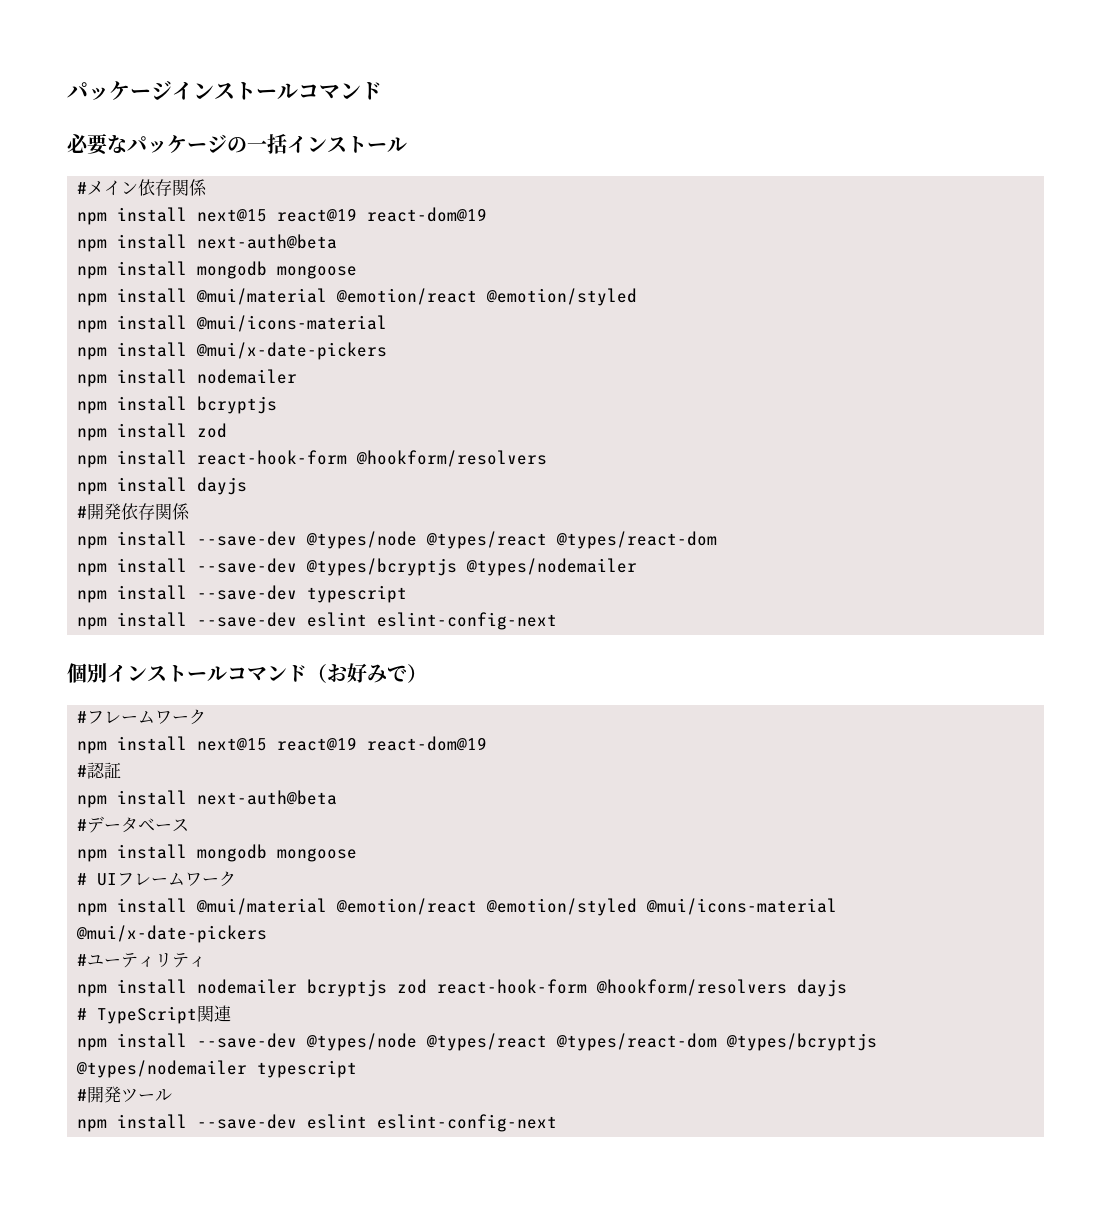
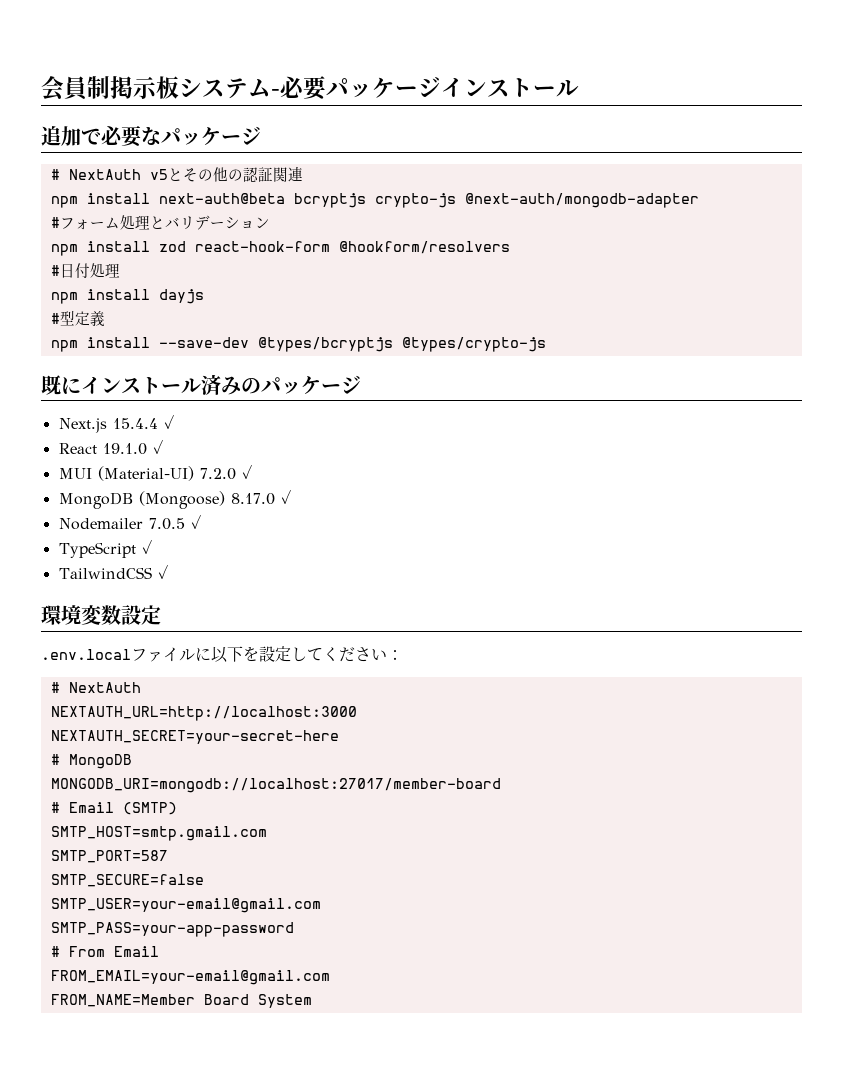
(67, 90) none -> [41,76,327,101] 会員制掲示板システム-必要
[298,82,382,100] コマンド // -> [41,126,101,146] // 追加で
[227,134,407,154] [77,179,208,196] [77,207,488,225] [77,234,338,252] [77,261,358,279] [77,288,638,306] [77,315,388,333] [77,342,388,360] [77,369,298,387] [77,396,278,414] [77,423,228,441] [77,450,548,468] [77,477,248,495] [77,503,191,520] [77,531,718,549] [77,558,638,576] [77,585,408,603] [77,612,558,630] [67,663,427,683] [77,709,207,725] [77,736,488,754] [77,762,122,779] [77,790,338,808] [77,816,190,833] [77,844,358,862] [77,871,237,887] [77,898,838,916] [76,925,268,943] [77,953,207,968] [77,979,848,997] [77,1005,232,1024] [77,1033,878,1051] [76,1060,358,1078] [77,1086,173,1103] [77,1114,558,1132] の一括インストール // #メイン依存関係 // npm install next@15 react@19 react-dom@19 // npm install next-auth@beta // npm install mongodb mongoose // npm install @mui/material @emotion/react @emotion/styled // npm install @mui/icons-material // npm install @mui/x-date-pickers // npm install nodemailer // npm install bcryptjs // npm install zod // npm install react-hook-form @hookform/resolvers // npm install dayjs // #開発依存関係 // npm install --save-dev @types/node @types/react @types/react-dom // npm install --save-dev @types/bcryptjs @types/nodemailer // npm install --save-dev typescript // npm install --save-dev eslint eslint-config-next // 個別インストールコマンド（お好みで） // #フレームワーク // npm install next@15 react@19 react-dom@19 // #認証 // npm install next-auth@beta // #データベース // npm install mongodb mongoose // # UIフレームワーク // npm install @mui/material @emotion/react @emotion/styled @mui/icons-material @mui/x-date-pickers // #ユーティリティ // npm install nodemailer bcryptjs zod react-hook-form @hookform/resolvers dayjs // # TypeScript関連 // npm install --save-dev @types/node @types/react @types/react-dom @types/bcryptjs @types/nodemailer typescript // #開発ツール // npm install --save-dev eslint eslint-config-next -> [50,166,303,182] [50,193,699,208] [50,215,270,230] [50,241,510,256] [50,263,120,279] [50,289,204,304] [50,310,105,327] [50,337,546,352] [41,374,361,395] [58,414,174,433] [58,439,163,455] [58,464,252,481] [58,489,291,509] [58,514,201,530] [58,539,152,558] [58,564,168,579] [41,605,161,625] [41,646,403,663] [50,682,141,693] [50,706,357,721] [50,730,339,744] [50,754,132,769] [50,778,501,793] [50,802,177,815] [50,826,267,841] [50,850,168,863] [50,874,204,887] [50,898,321,913] [50,922,294,937] [50,946,159,957] [50,970,330,985] [50,994,312,1008] // # NextAuth v5とその他の認証関連 // npm install next-auth@beta bcryptjs crypto-js @next-auth/mongodb-adapter // #フォーム処理とバリデーション // npm install zod react-hook-form @hookform/resolvers // #日付処理 // npm install dayjs // #型定義 // npm install --save-dev @types/bcryptjs @types/crypto-js // 既にインストール済みのパッケージ // Next.js 15.4.4 ✓ // React 19.1.0 ✓ // MUI (Material-UI) 7.2.0 ✓ // MongoDB (Mongoose) 8.17.0 ✓ // Nodemailer 7.0.5 ✓ // TypeScript ✓ // TailwindCSS ✓ // 環境変数設定 // .env.localファイルに以下を設定してください： // # NextAuth // NEXTAUTH_URL=http://localhost:3000 // NEXTAUTH_SECRET=your-secret-here // # MongoDB // MONGODB_URI=mongodb://localhost:27017/member-board // # Email (SMTP) // SMTP_HOST=smtp.gmail.com // SMTP_PORT=587 // SMTP_SECURE=false // SMTP_USER=your-email@gmail.com // SMTP_PASS=your-app-password // # From Email // FROM_EMAIL=your-email@gmail.com // FROM_NAME=Member Board System

